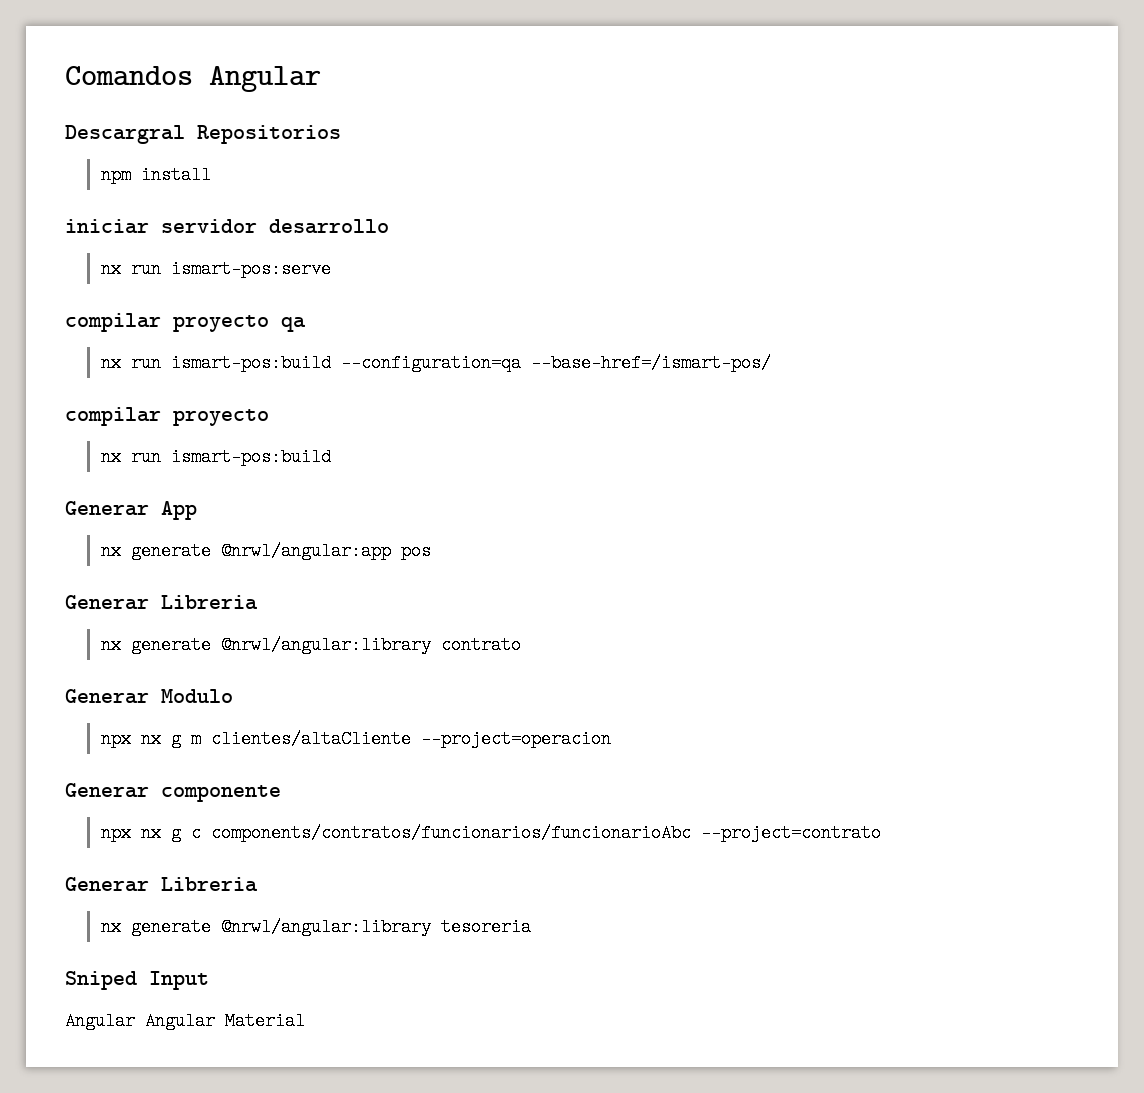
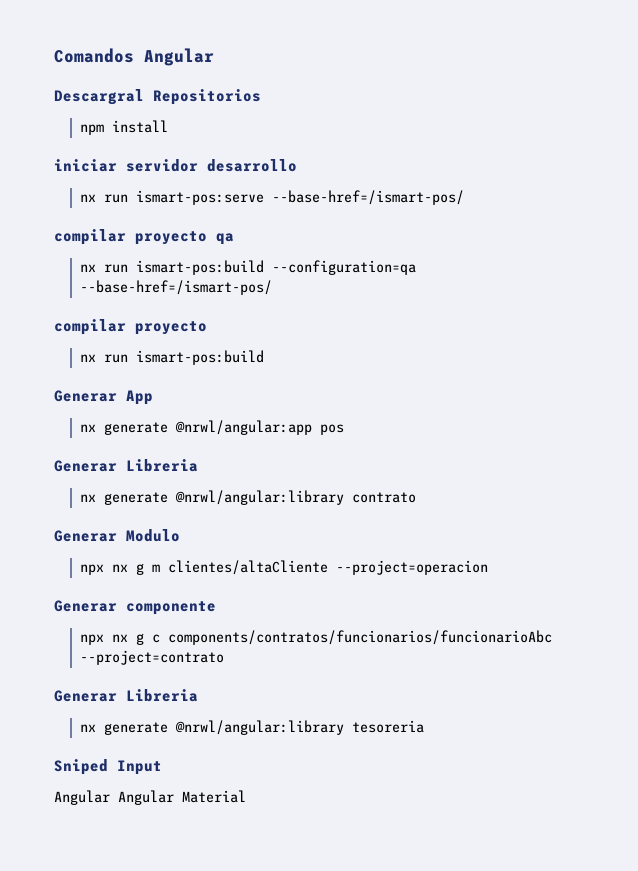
(331, 269) none -> [272,190,465,205] --base-href=/ismart-pos/

